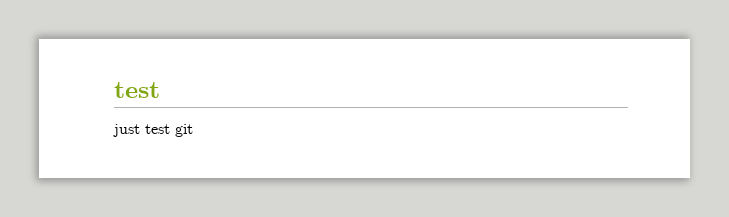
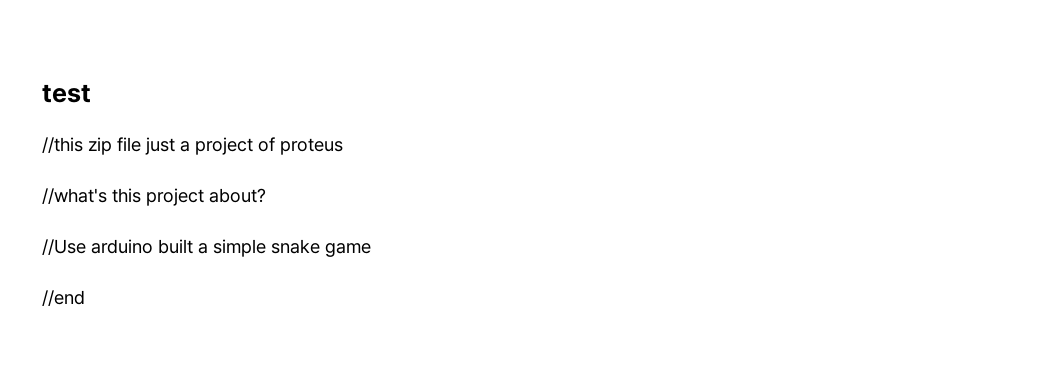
[113,124,193,137] just test git -> [42,137,343,155] [42,188,266,206] [42,239,371,257] [42,290,85,306] //this zip file just a project of proteus // //what's this project about? // //Use arduino built a simple snake game // //end

